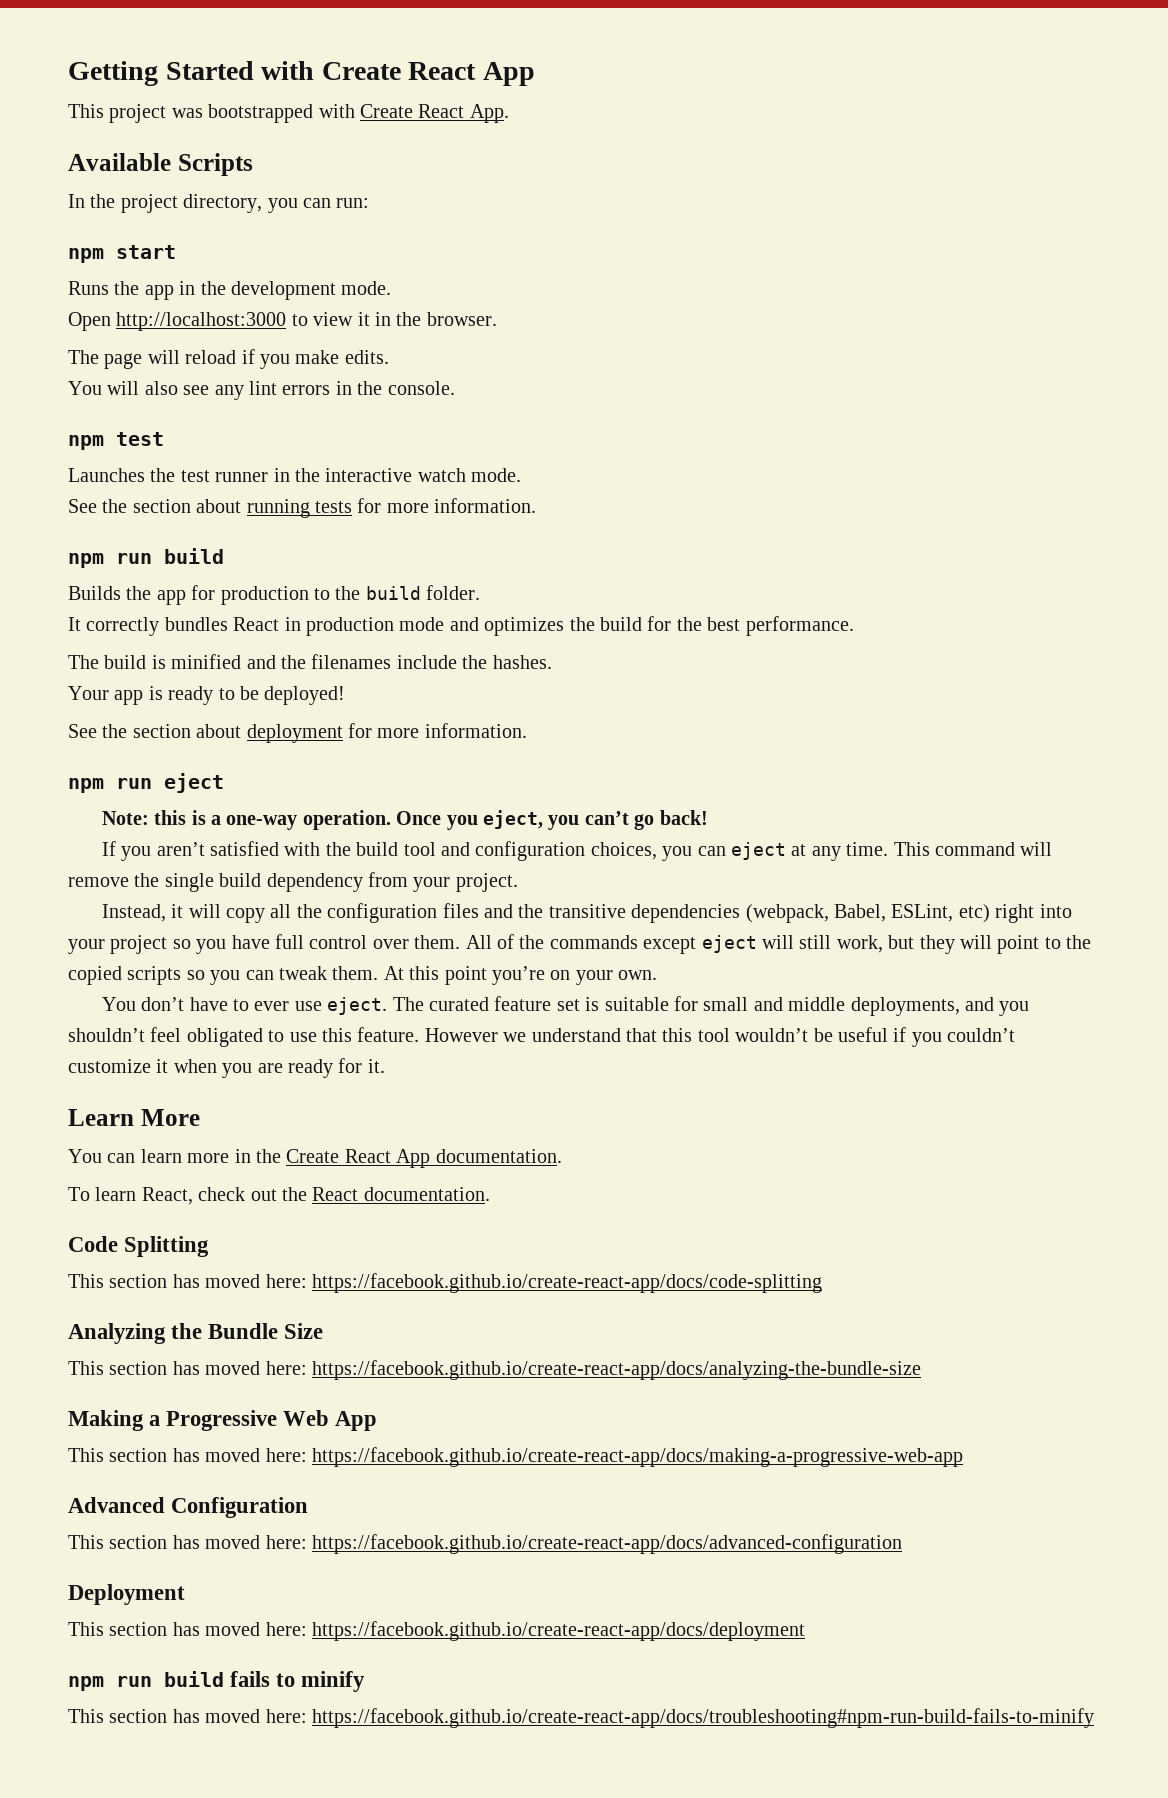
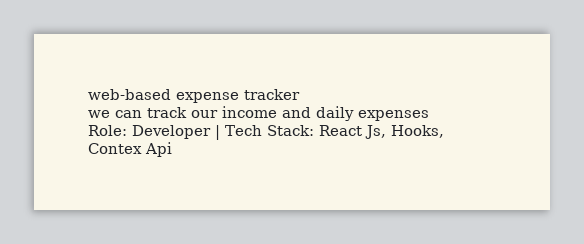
[68,61,535,86] [68,104,509,123] [68,153,253,176] [68,194,370,213] [68,245,176,263] [68,281,392,300] [68,312,497,331] [68,349,389,369] [68,381,455,400] [68,432,164,450] [68,468,522,482] [68,498,537,518] [68,548,224,568] [68,585,481,605] [68,616,854,636] [68,654,552,669] [68,686,346,705] [68,723,527,743] [68,773,224,793] [101,810,708,830] [101,841,1053,861] [68,872,518,892] [101,903,1072,923] [68,934,1092,954] [68,966,658,985] [101,996,1030,1016] [68,1027,1016,1047] [68,1058,385,1078] [68,1109,200,1126] [68,1149,562,1168] [68,1187,490,1205] [68,1236,210,1257] [68,1273,822,1293] [68,1323,324,1344] [68,1360,921,1380] [68,1410,378,1431] [68,1447,963,1467] [68,1497,309,1518] [68,1534,902,1554] [68,1584,185,1605] [68,1621,805,1641] [68,1671,366,1692] [68,1708,1094,1728] Getting Started with Create React App // This project was bootstrapped with Create React App. // Available Scripts // In the project directory, you can run: // npm start // Runs the app in the development mode. // Open http://localhost:3000 to view it in the browser. // The page will reload if you make edits. // You will also see any lint errors in the console. // npm test // Launches the test runner in the interactive watch mode. // See the section about running tests for more information. // npm run build // Builds the app for production to the build folder. // It correctly bundles React in production mode and optimizes the build for the best performance. // The build is minified and the filenames include the hashes. // Your app is ready to be deployed! // See the section about deployment for more information. // npm run eject // Note: this is a one-way operation. Once you eject, you can’t go back! // If you aren’t satisfied with the build tool and configuration choices, you can eject at any time. This command will remove the single build dependency from your project. // Instead, it will copy all the configuration files and the transitive dependencies (webpack, Babel, ESLint, etc) right into your project so you have full control over them. All of the commands except eject will still work, but they will point to the copied scripts so you can tweak them. At this point you’re on your own. // You don’t have to ever use eject. The curated feature set is suitable for small and middle deployments, and you shouldn’t feel obligated to use this feature. However we understand that this tool wouldn’t be useful if you couldn’t customize it when you are ready for it. // Learn More // You can learn more in the Create React App documentation. // To learn React, check out the React documentation. // Code Splitting // This section has moved here: https://facebook.github.io/create-react-app/docs/code-splitting // Analyzing the Bundle Size // This section has moved here: https://facebook.github.io/create-react-app/docs/analyzing-the-bundle-size // Making a Progressive Web App // This section has moved here: https://facebook.github.io/create-react-app/docs/making-a-progressive-web-app // Advanced Configuration // This section has moved here: https://facebook.github.io/create-react-app/docs/advanced-configuration // Deployment // This section has moved here: https://facebook.github.io/create-react-app/docs/deployment // npm run build fails to minify // This section has moved here: https://facebook.github.io/create-react-app/docs/troubleshooting#npm-run-build-fails-to-minify -> [88,89,300,103] [88,106,429,121] [88,125,444,140] [88,142,172,157] web-based expense tracker // we can track our income and daily expenses // Role: Developer | Tech Stack: React Js, Hooks, Contex Api

